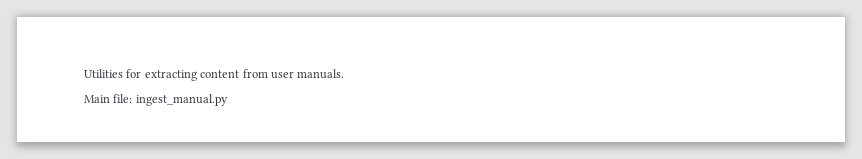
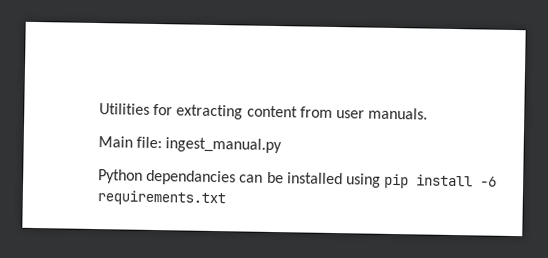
(228, 100) none -> [98,169,498,189] [97,190,226,207] // Python dependancies can be installed using pip install -6 requirements.txt

